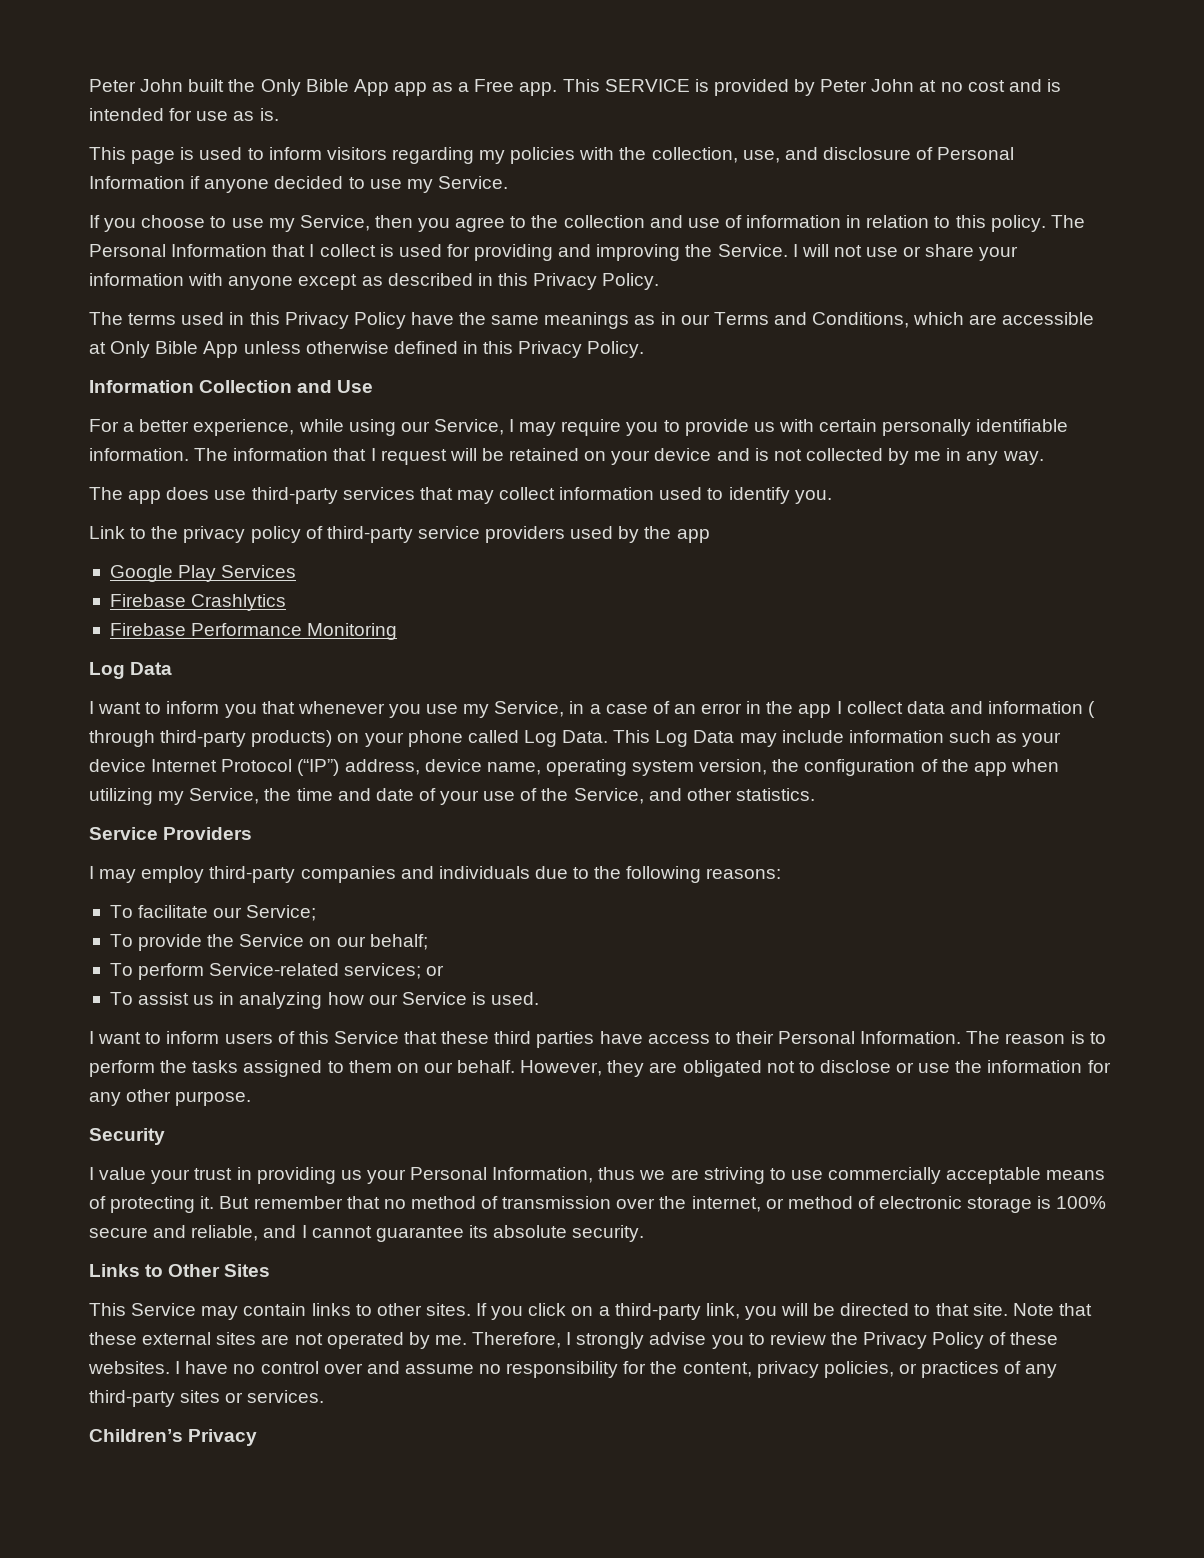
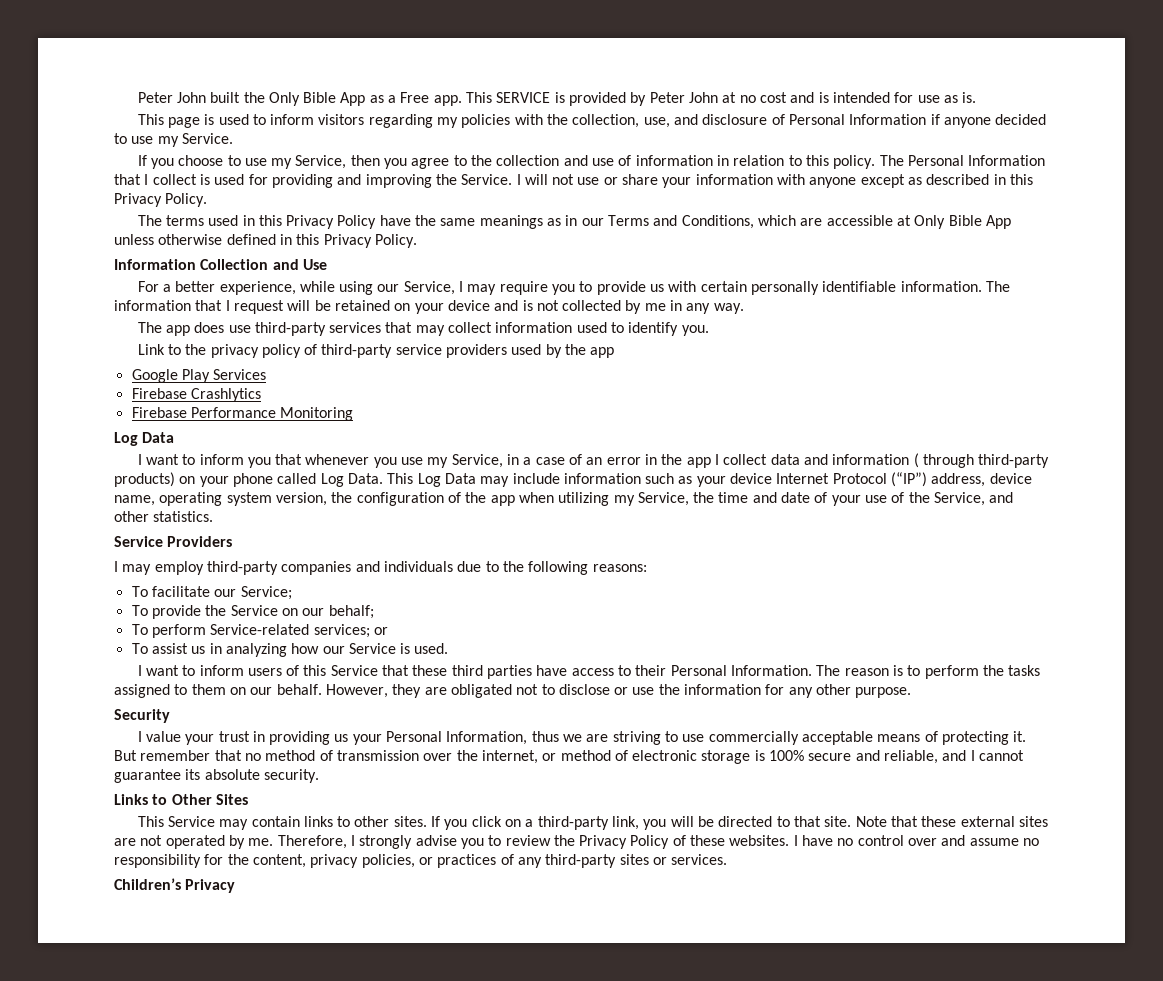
[393,82,427,96] app -> (366, 99) none

